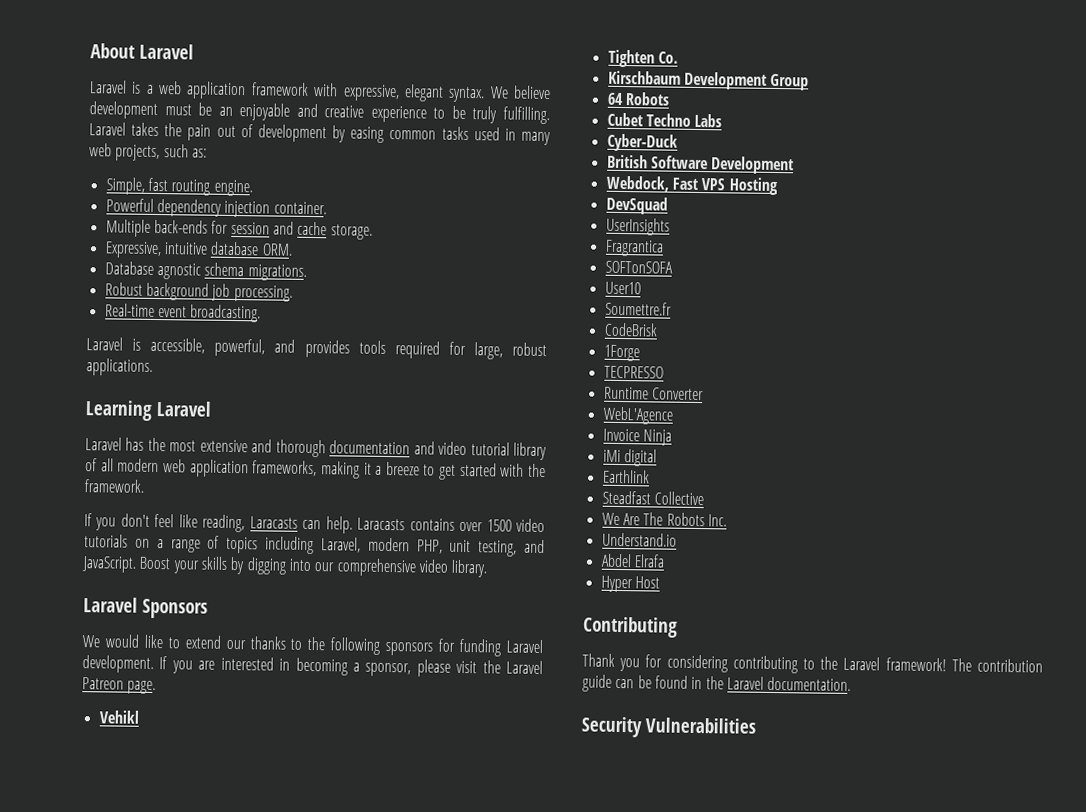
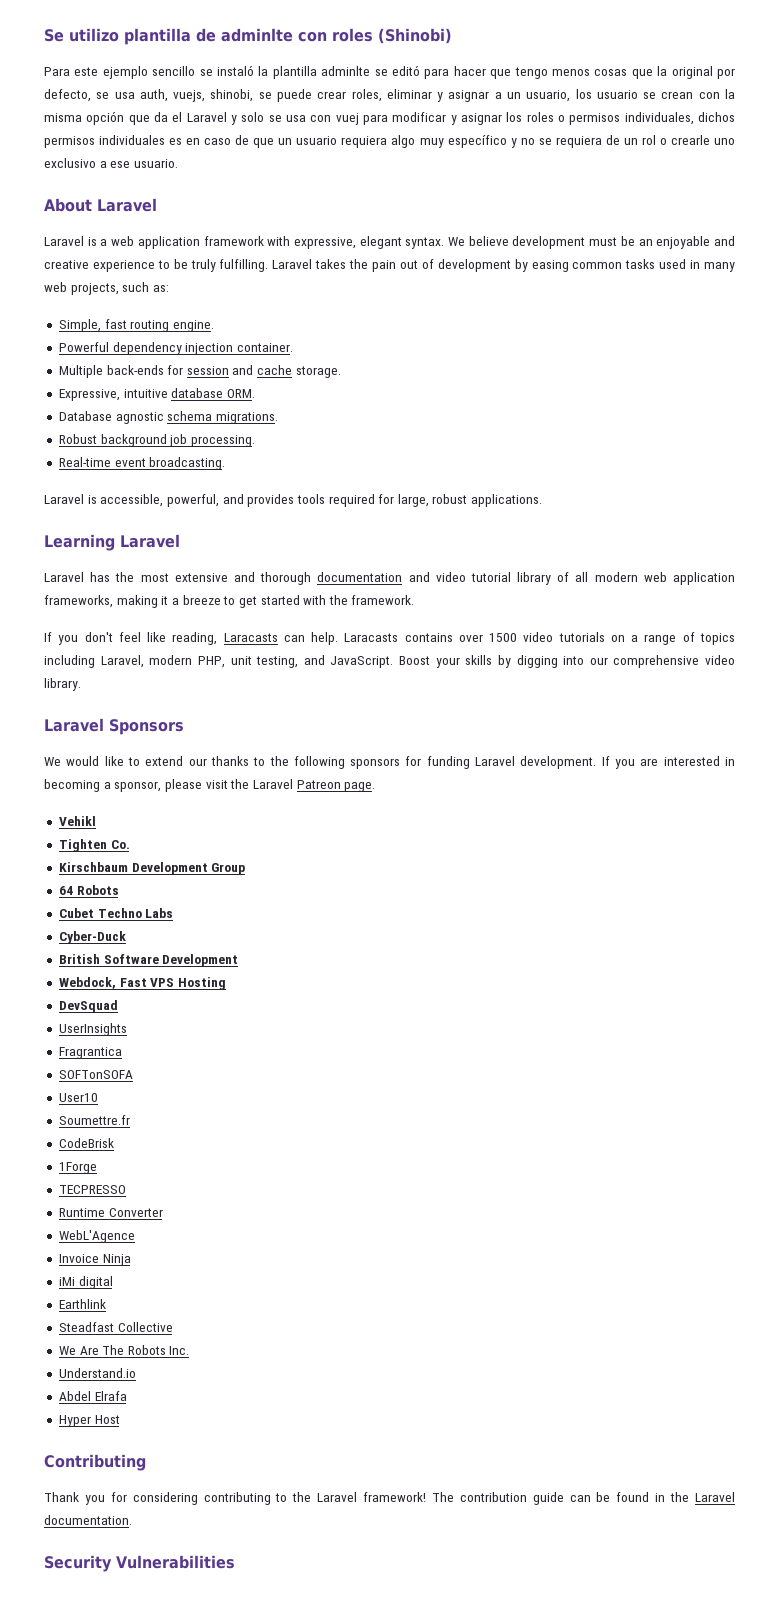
(90, 51) none -> [44,28,452,45] [44,65,735,79] [44,89,736,102] [44,111,736,125] [44,135,735,148] [44,158,178,168] Se utilizo plantilla de adminlte con roles (Shinobi) // Para este ejemplo sencillo se instaló la plantilla adminlte se editó para hacer que tengo menos cosas que la original por defecto, se usa auth, vuejs, shinobi, se puede crear roles, eliminar y asignar a un usuario, los usuario se crean con la misma opción que da el Laravel y solo se usa con vuej para modificar y asignar los roles o permisos individuales, dichos permisos individuales es en caso de que un usuario requiera algo muy específico y no se requiera de un rol o crearle uno exclusivo a ese usuario. //

